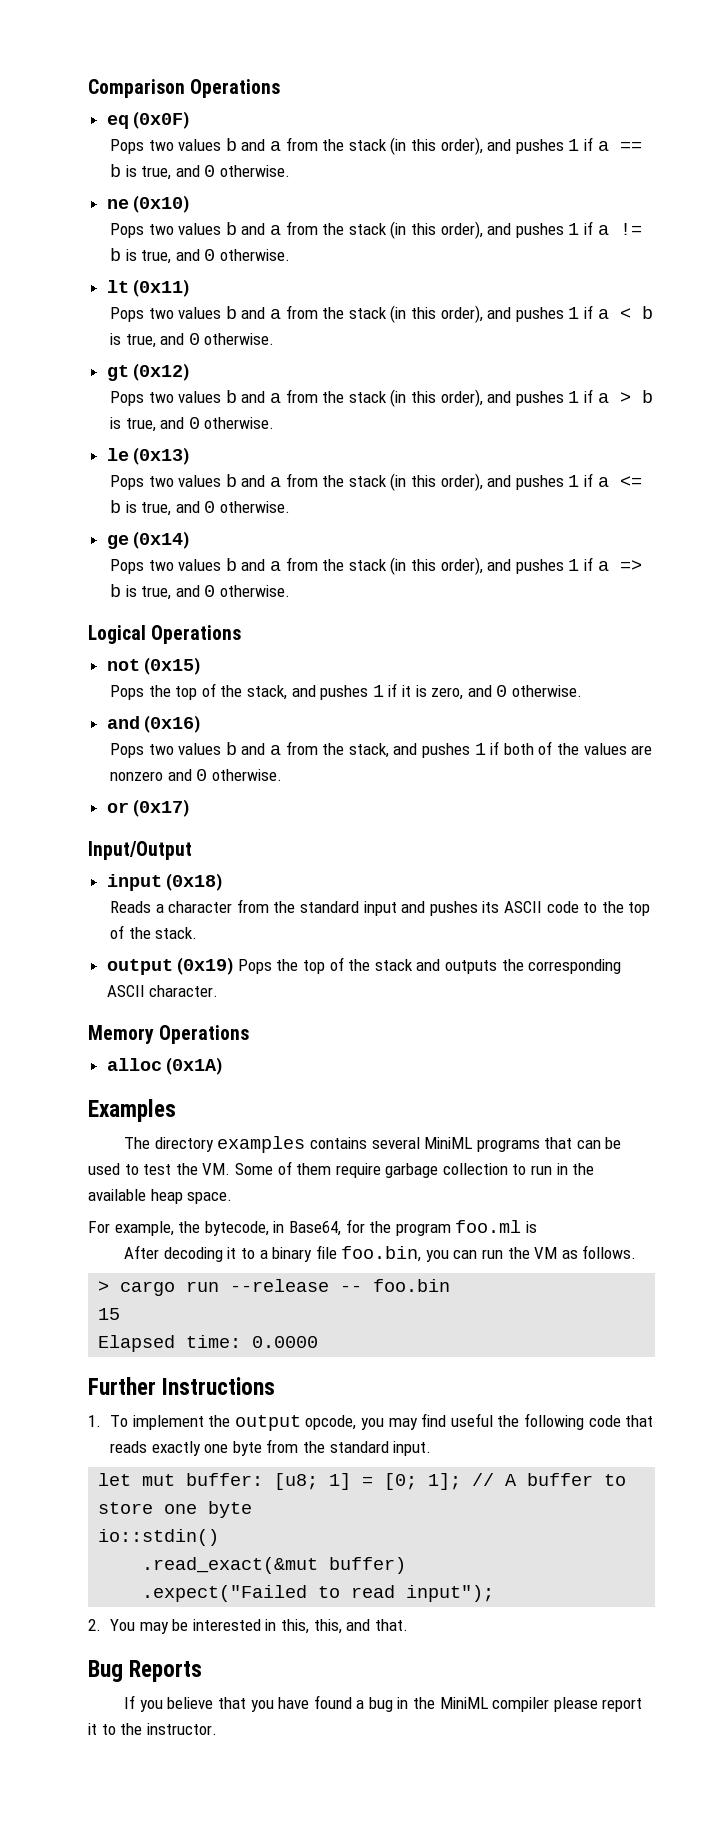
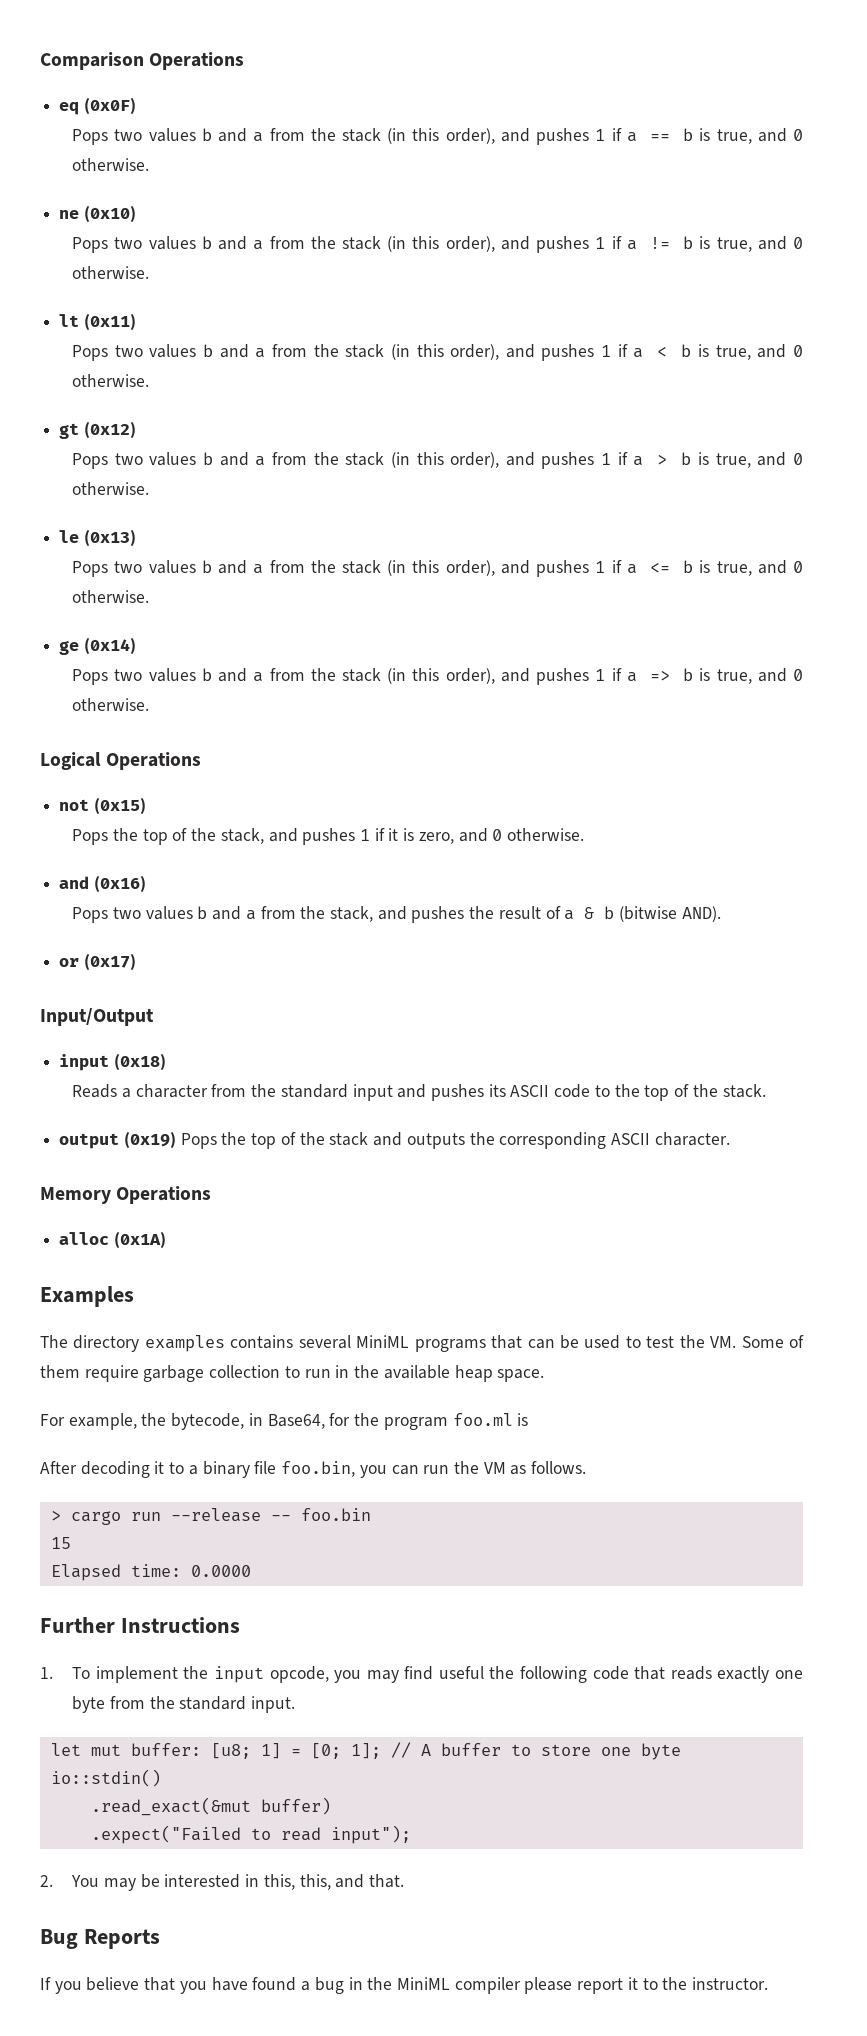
[474,741,653,755] [110,769,282,781] 1 if both of the values are nonzero and 0 otherwise. -> [469,906,721,922] the result of a & b (bitwise AND).
[234,1415,301,1431] output -> [213,1666,264,1683] input

